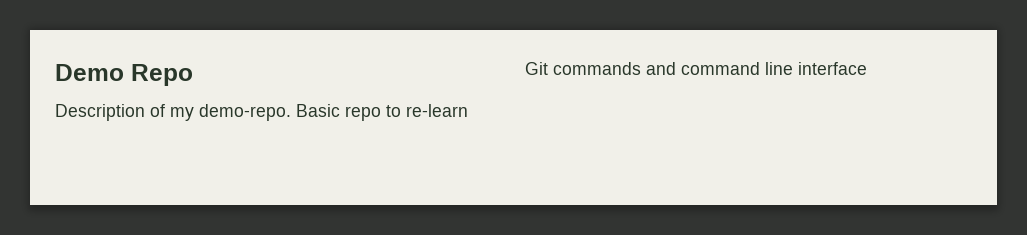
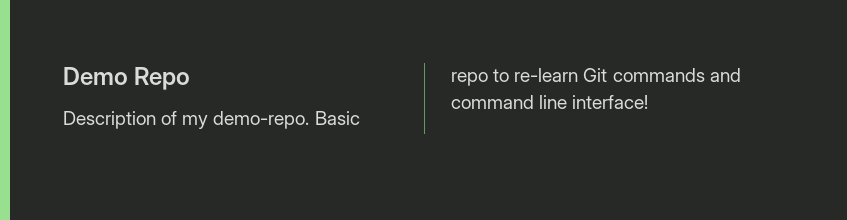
[798,62,867,75] interface -> [572,95,649,109] interface!

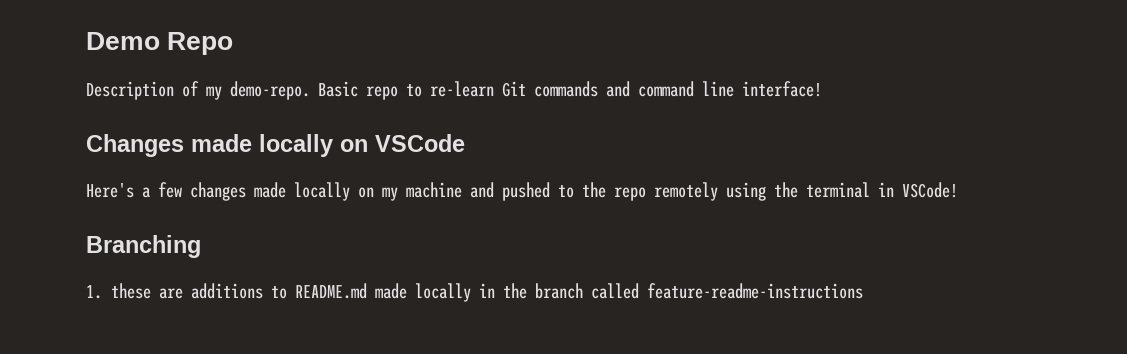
(649, 102) none -> [86,134,465,157] [86,182,958,201] [86,235,201,258] [86,283,864,302] // Changes made locally on VSCode // Here's a few changes made locally on my machine and pushed to the repo remotely using the terminal in VSCode! // Branching // 1. these are additions to README.md made locally in the branch called feature-readme-instructions

